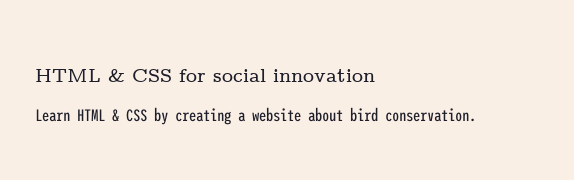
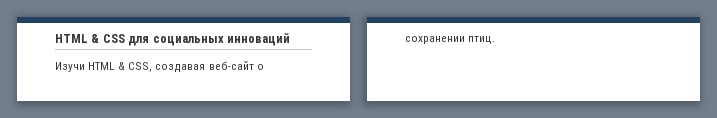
[35,69,375,82] [35,107,476,125] HTML & CSS for social innovation // Learn HTML & CSS by creating a website about bird conservation. -> [55,33,290,46] [55,61,264,73] [405,36,496,44] HTML & CSS для социальных инноваций // Изучи HTML & CSS, создавая веб-сайт о сохранении птиц.

